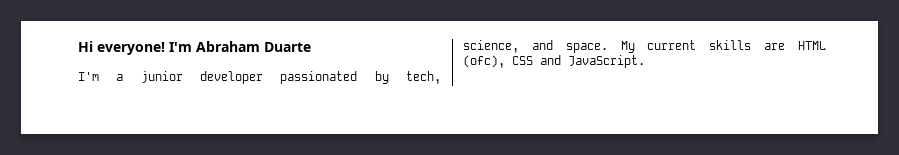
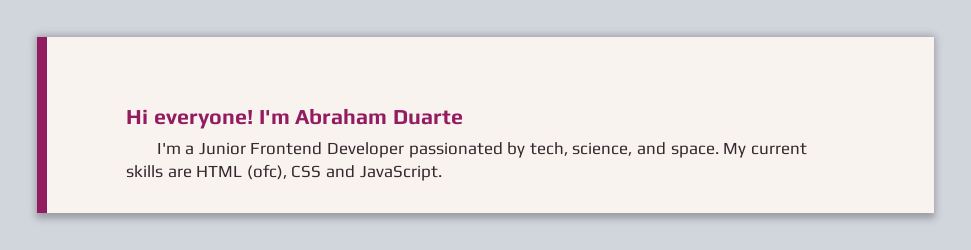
[140,71,263,84] junior developer -> [198,142,405,158] Junior Frontend Developer

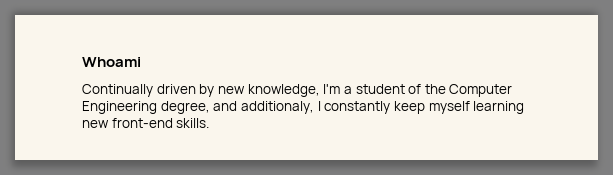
[126,108,464,129] [156,142,807,158] [126,164,442,181] Hi everyone! I'm Abraham Duarte // I'm a Junior Frontend Developer passionated by tech, science, and space. My current skills are HTML (ofc), CSS and JavaScript. -> [82,57,141,67] [82,84,513,97] [82,101,525,114] [82,118,210,128] Whoami // Continually driven by new knowledge, I'm a student of the Computer Engineering degree, and additionaly, I constantly keep myself learning new front-end skills.

